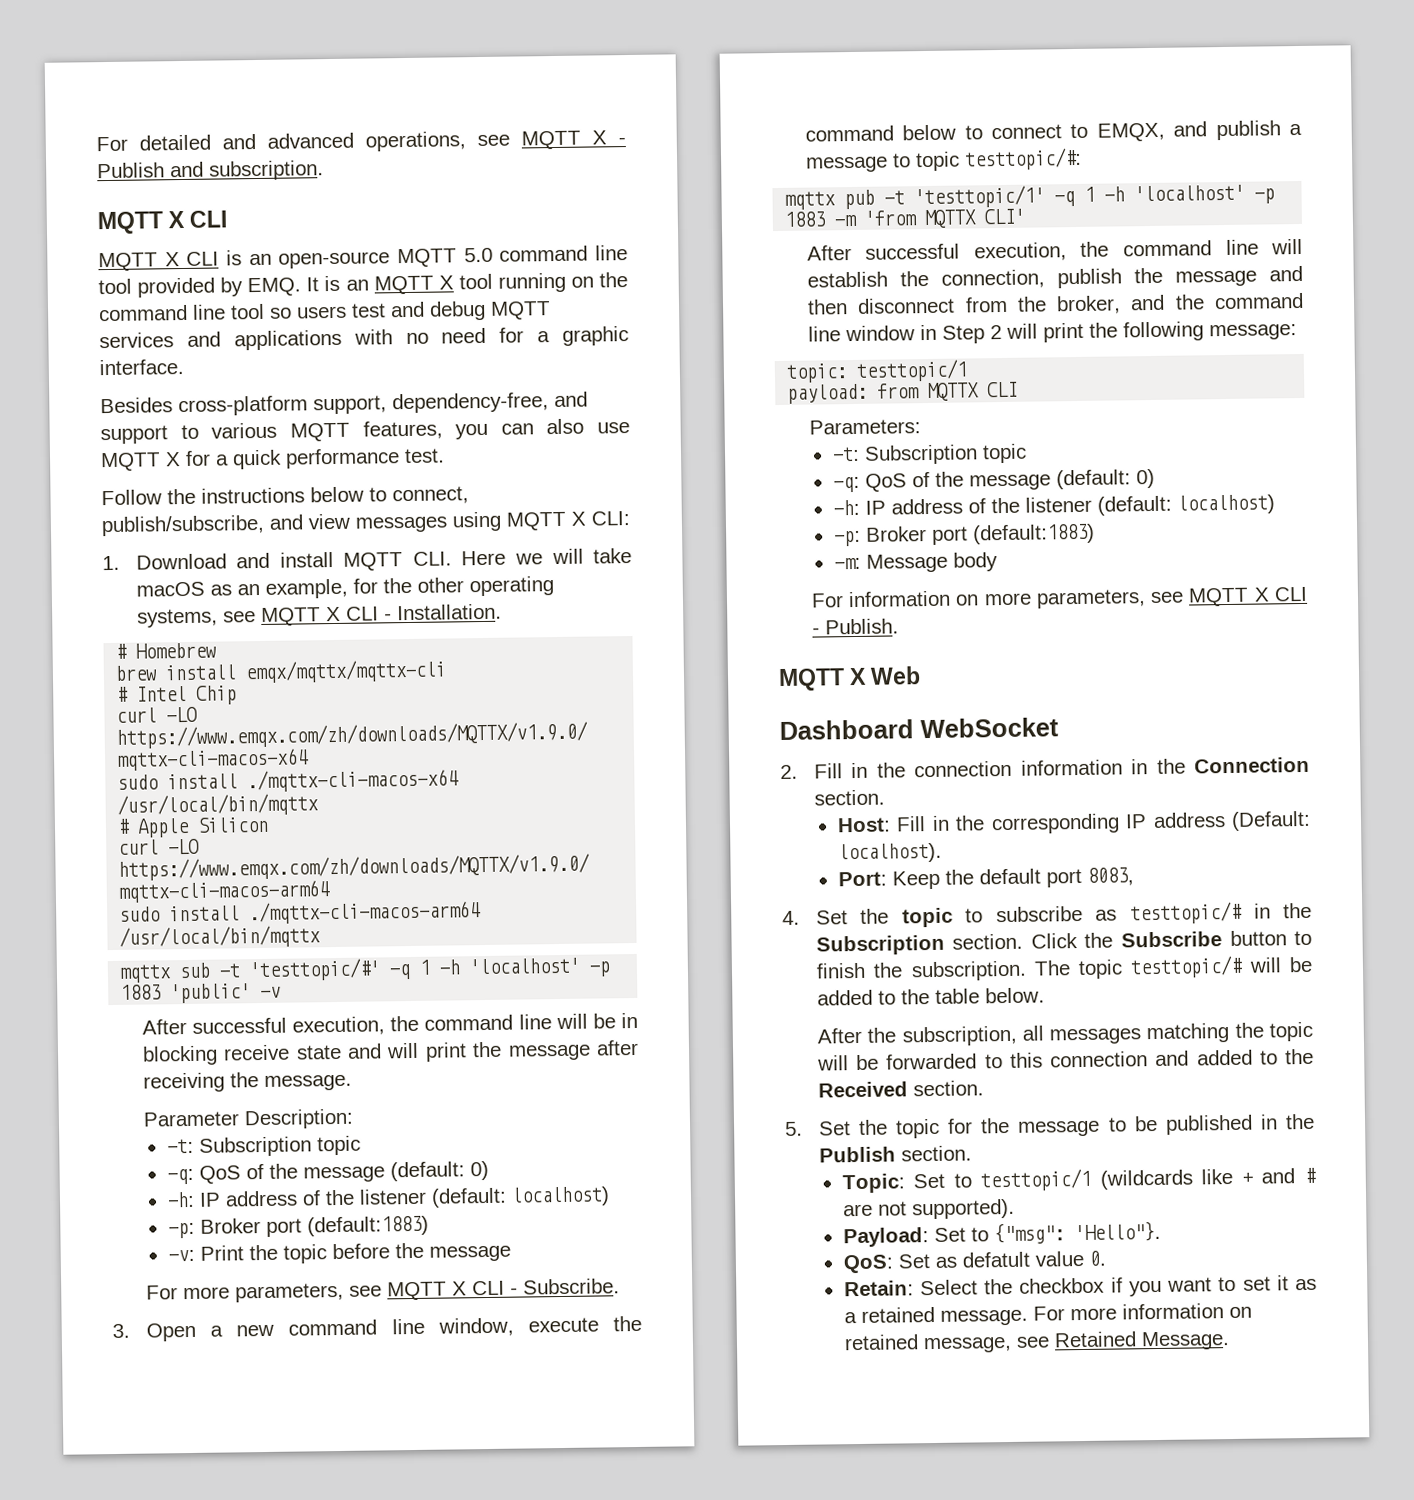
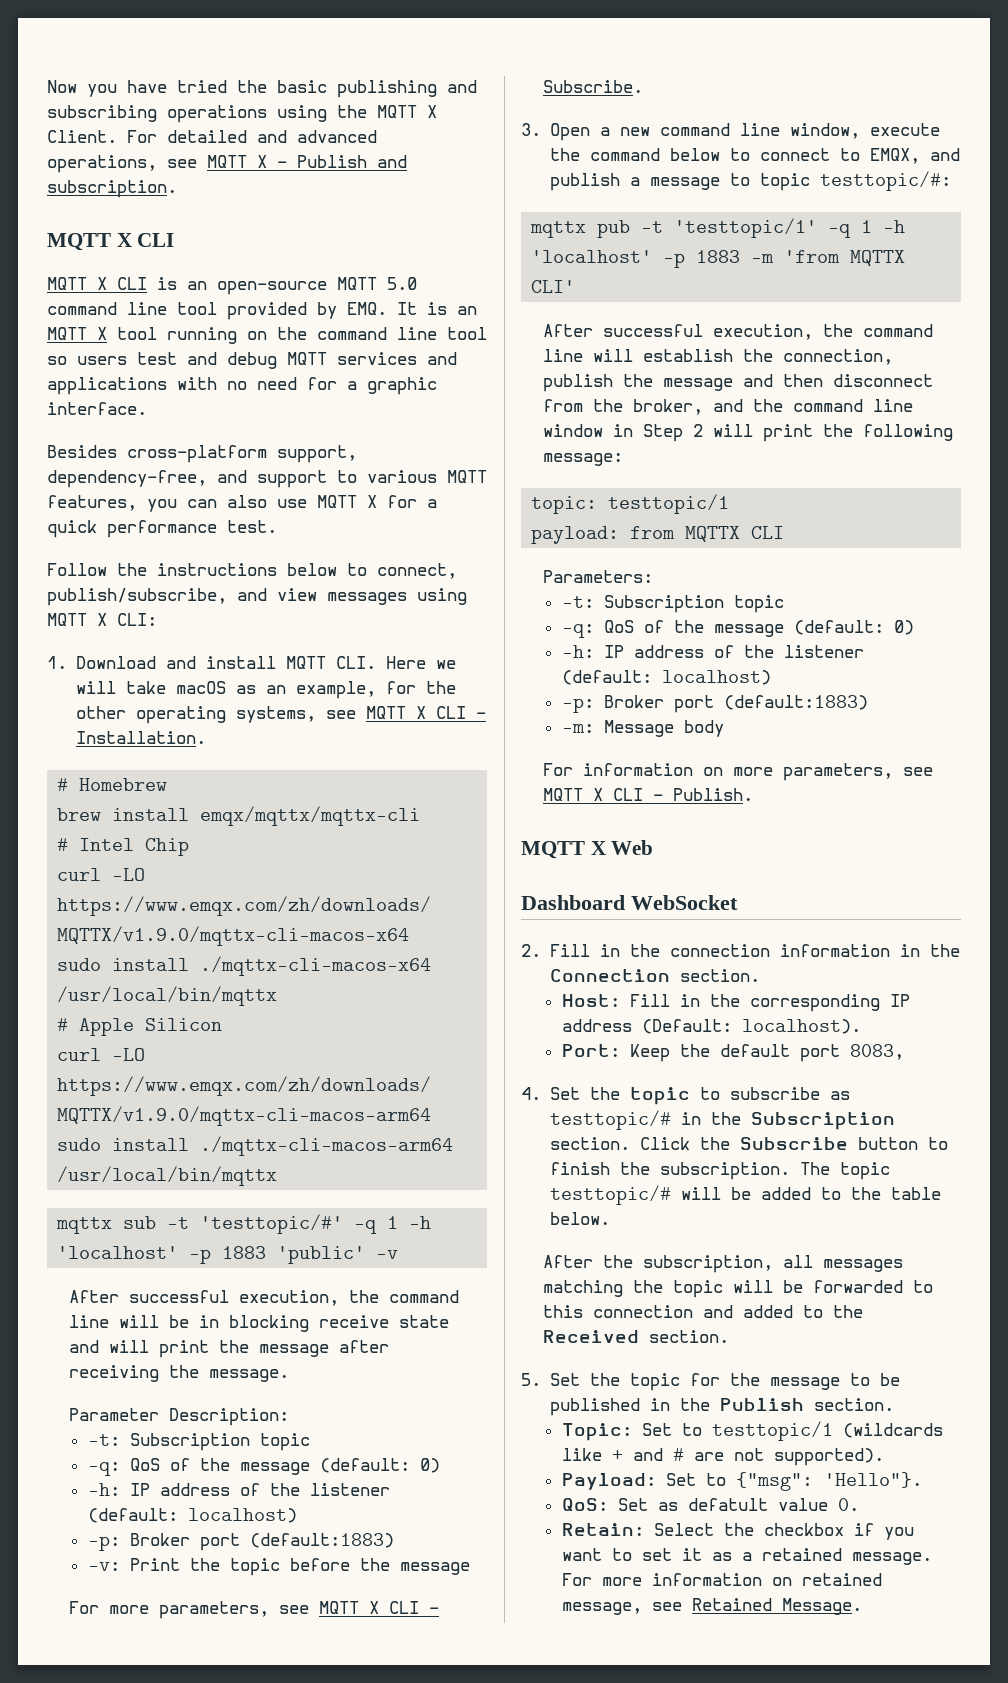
(96, 144) none -> [47,80,477,98] [47,105,437,123] [47,130,117,143] Now you have tried the basic publishing and subscribing operations using the MQTT X Client.

